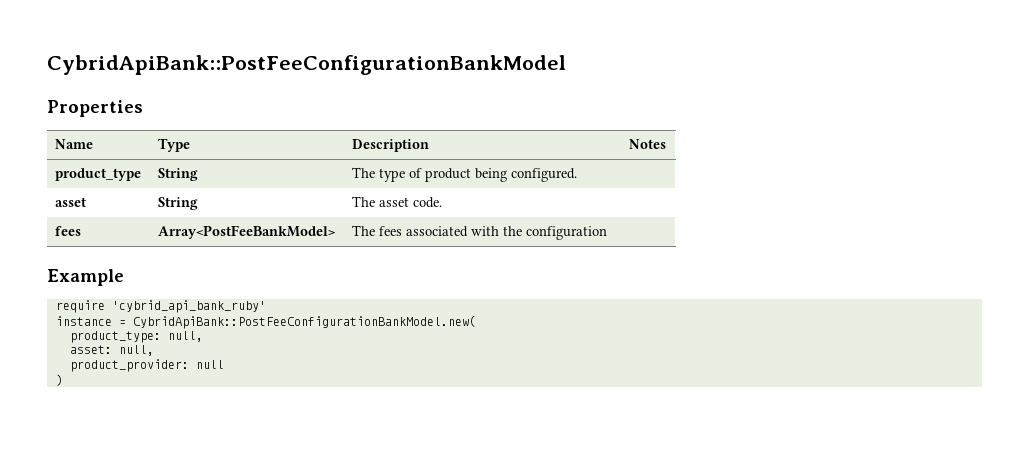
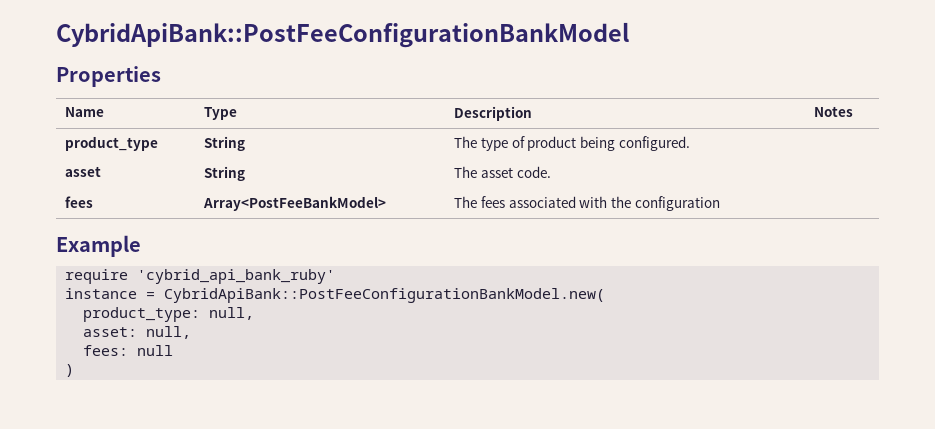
[69,359,189,372] product_provider: -> [83,345,128,356] fees:

